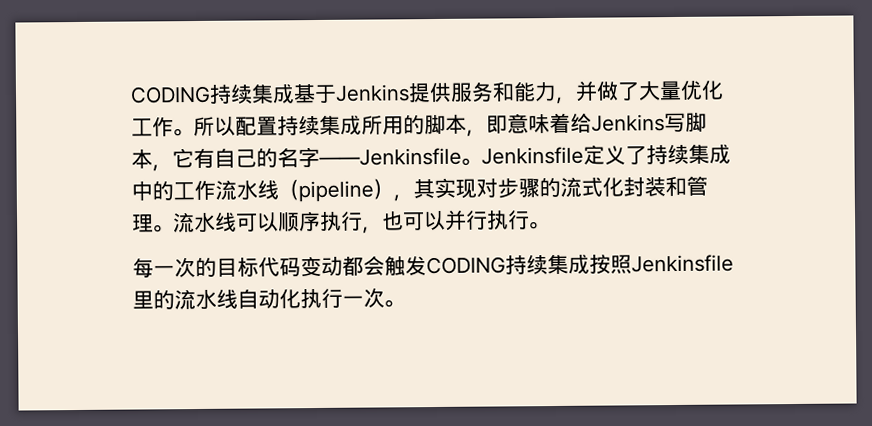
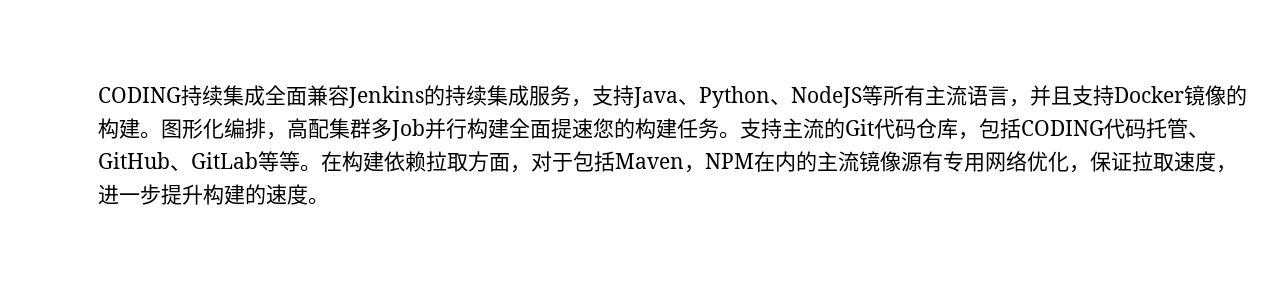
[130,80,724,104] [131,112,707,137] [131,143,731,172] [131,175,708,203] [131,209,550,234] [132,253,734,279] [132,287,385,310] CODING持续集成基于Jenkins提供服务和能力，并做了大量优化工作。所以配置持续集成所用的脚本，即意味着给Jenkins写脚本，它有自己的名字——Jenkinsfile。Jenkinsfile定义了持续集成中的工作流水线（pipeline），其实现对步骤的流式化封装和管理。流水线可以顺序执行，也可以并行执行。 // 每一次的目标代码变动都会触发CODING持续集成按照Jenkinsfile里的流水线自动化执行一次 -> [98,85,1247,108] [98,118,1209,141] [98,151,1237,173] [98,184,308,205] CODING持续集成全面兼容Jenkins的持续集成服务，支持Java、Python、NodeJS等所有主流语言，并且支持Docker镜像的构建。图形化编排，高配集群多Job并行构建全面提速您的构建任务。支持主流的Git代码仓库，包括CODING代码托管、GitHub、GitLab等等。在构建依赖拉取方面，对于包括Maven，NPM在内的主流镜像源有专用网络优化，保证拉取速度，进一步提升构建的速度

